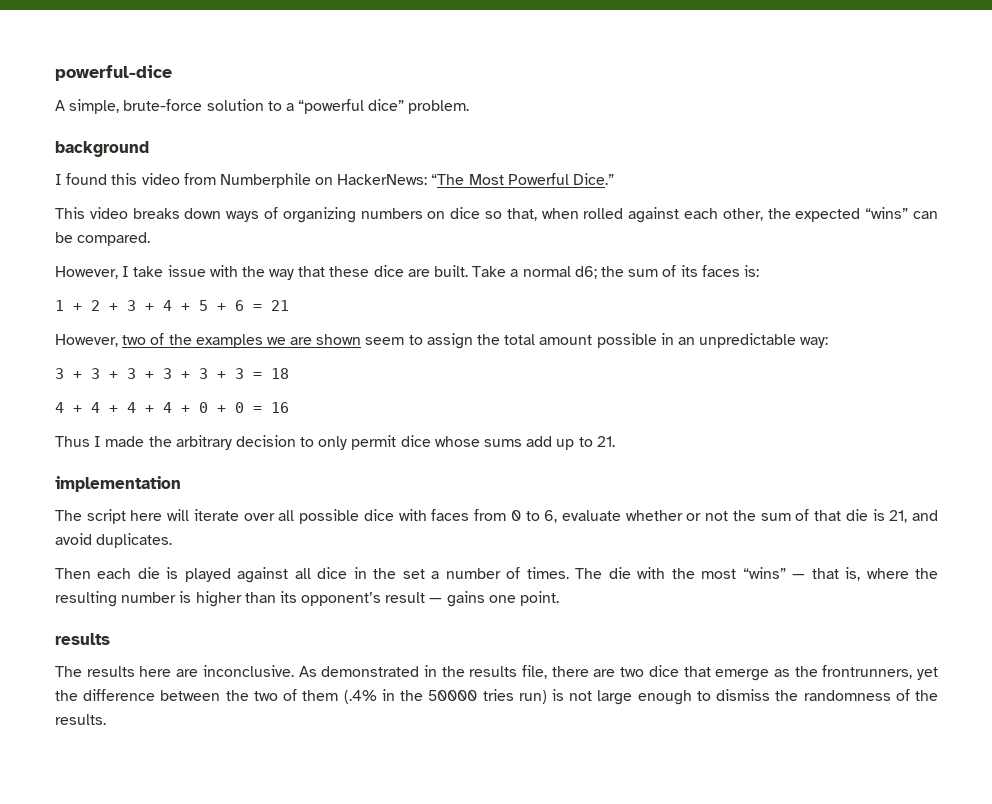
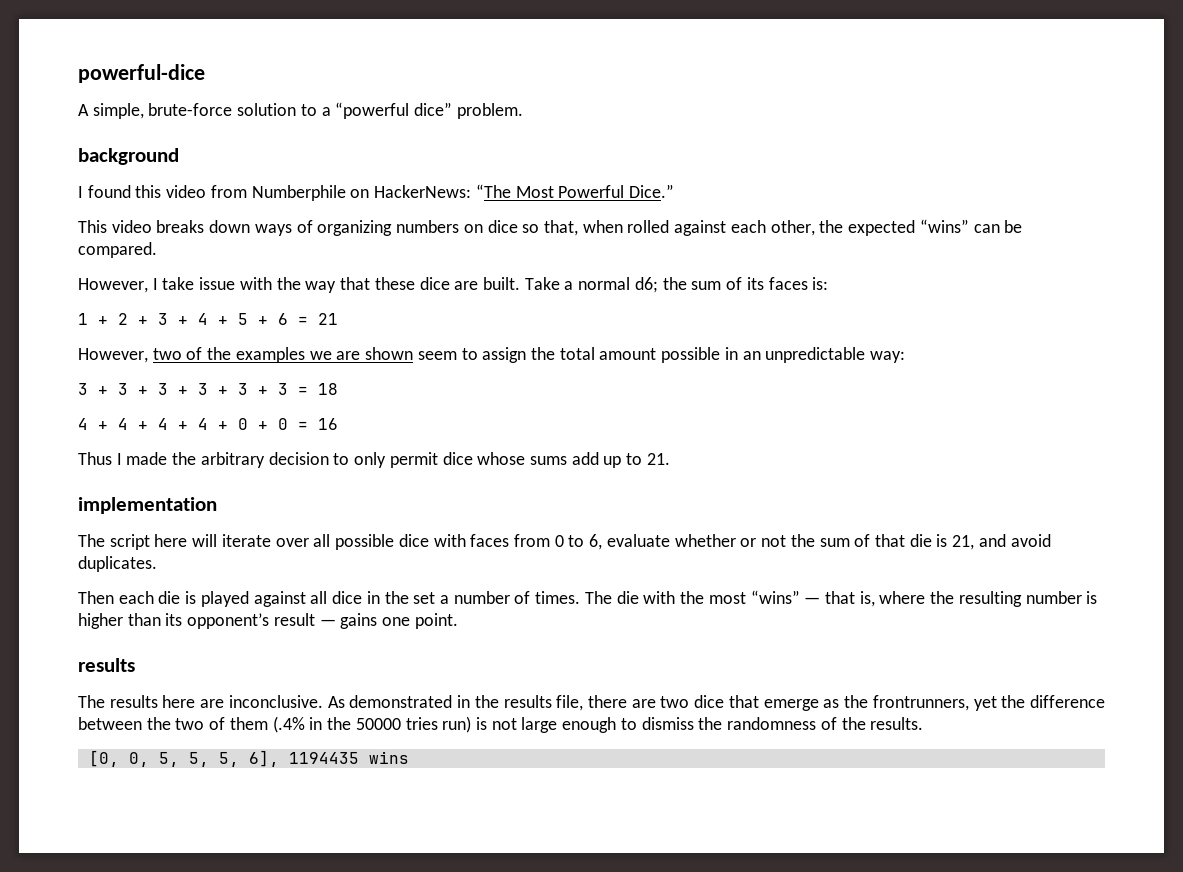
(106, 719) none -> [88,750,409,767] // [0, 0, 5, 5, 5, 6], 1194435 wins

